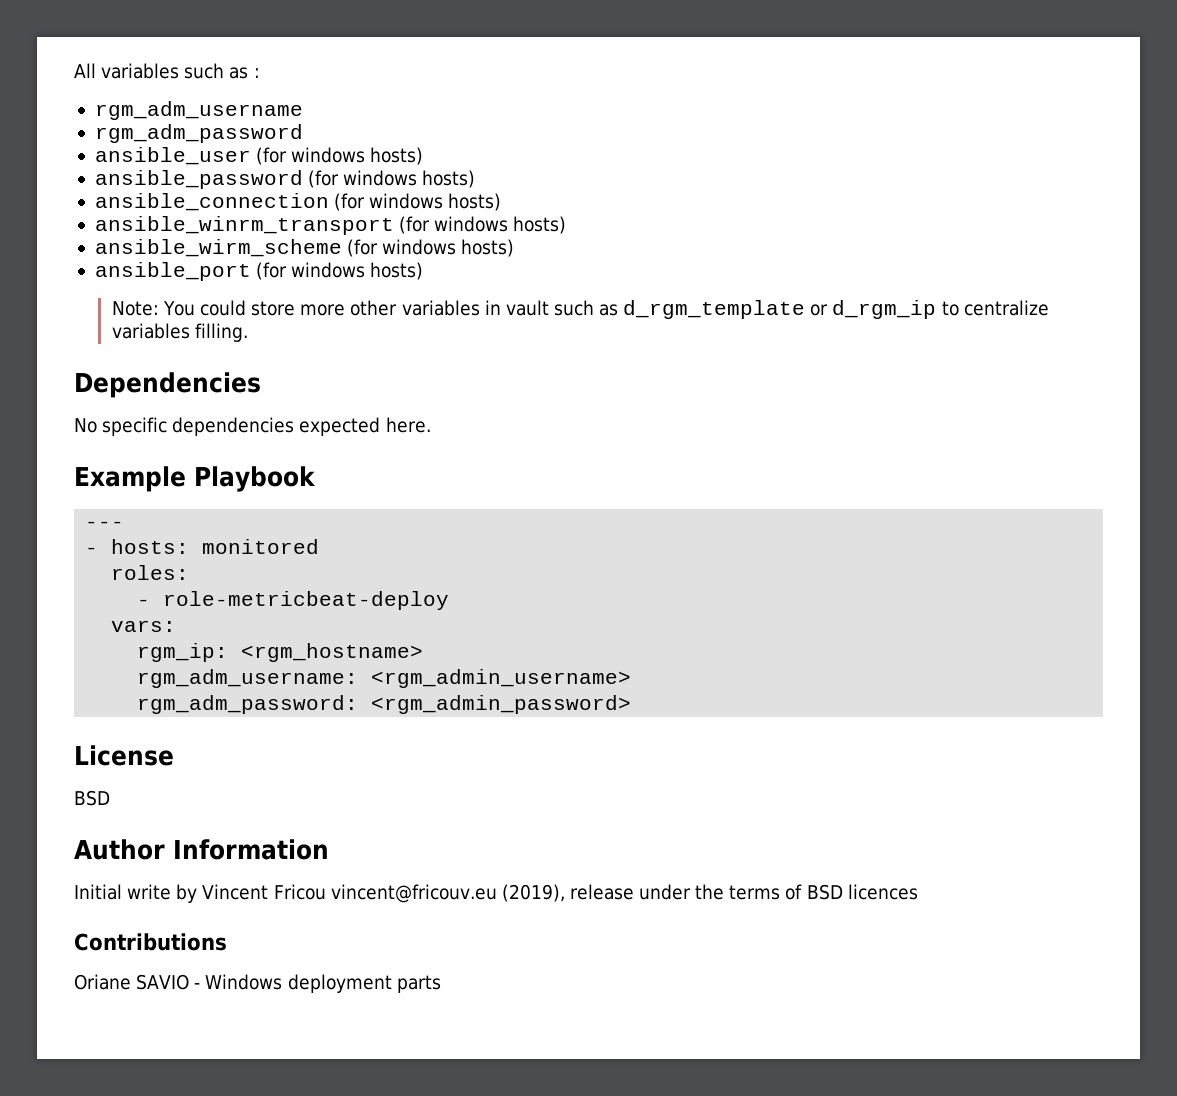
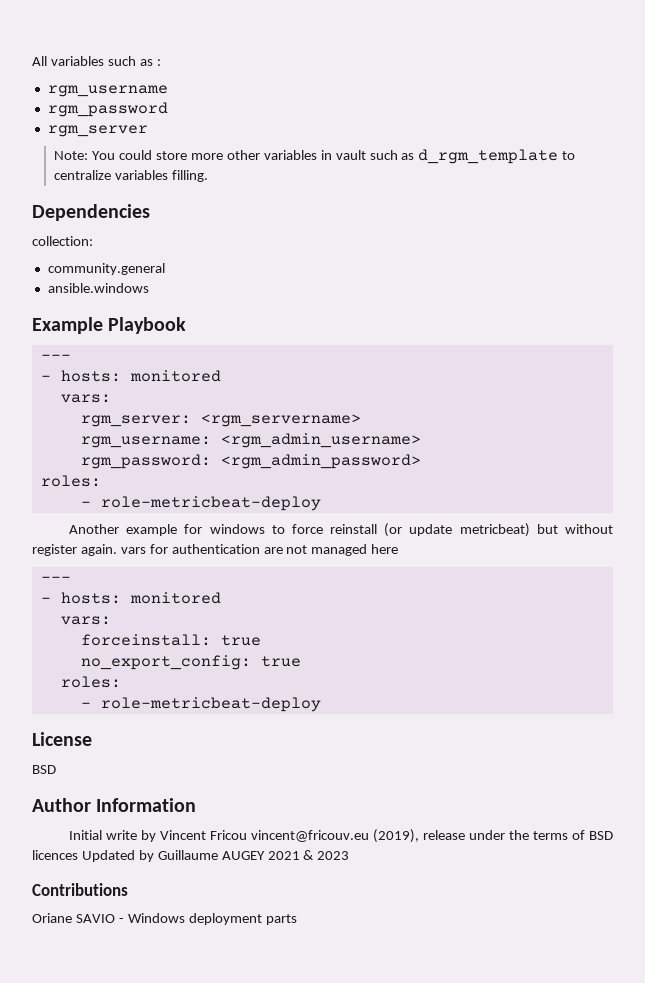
[94,101,303,120] [94,124,303,143] [94,147,424,165] [94,170,476,189] [94,193,502,211] [94,216,567,235] [94,239,515,257] [94,262,424,281] rgm_adm_username // rgm_adm_password // ansible_user (for windows hosts) // ansible_password (for windows hosts) // ansible_connection (for windows hosts) // ansible_winrm_transport (for windows hosts) // ansible_wirm_scheme (for windows hosts) // ansible_port (for windows hosts) -> [47,85,168,97] [47,102,168,117] [47,125,148,137] rgm_username // rgm_password // rgm_server
[810,300,937,319] or d_rgm_ip -> (559, 156) none
[74,417,431,436] No specific dependencies expected here. -> [32,236,93,246] [47,263,165,275] [47,283,149,293] collection: // community.general // ansible.windows
[111,565,190,580] [137,591,450,610] [111,620,177,632] [137,643,424,662] [137,669,632,688] [137,695,632,714] roles: // - role-metricbeat-deploy // vars: // rgm_ip: <rgm_hostname> // rgm_adm_username: <rgm_admin_username> // rgm_adm_password: <rgm_admin_password> -> [60,394,111,403] [80,414,361,427] [80,433,421,448] [80,454,421,469] [40,475,101,487] [80,496,321,511] [68,523,613,537] [32,544,399,556] [40,576,71,582] [40,592,221,604] [60,616,111,625] [80,634,261,646] [80,655,301,670] [60,676,121,688] [80,697,321,712] vars: // rgm_server: <rgm_servername> // rgm_username: <rgm_admin_username> // rgm_password: <rgm_admin_password> // roles: // - role-metricbeat-deploy // Another example for windows to force reinstall (or update metricbeat) but without register again. vars for authentication are not managed here // --- // - hosts: monitored // vars: // forceinstall: true // no_export_config: true // roles: // - role-metricbeat-deploy
(918, 892) none -> [81,850,350,862] Updated by Guillaume AUGEY 2021 & 2023

